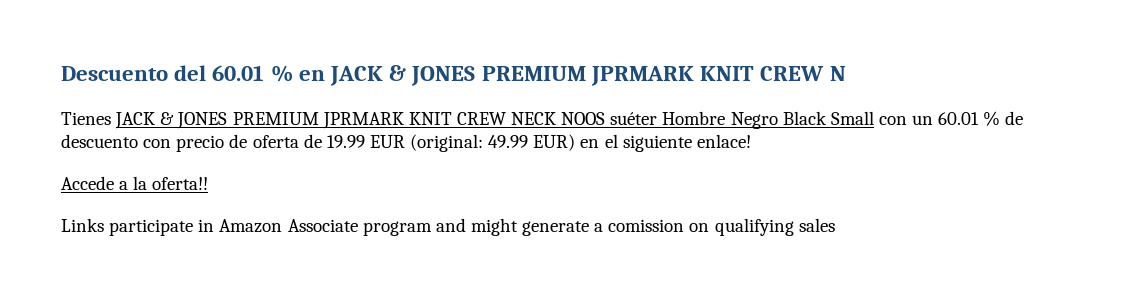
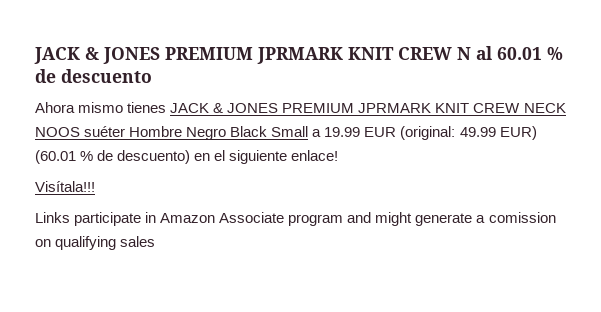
[61,65,325,82] Descuento del 60.01 % en -> (34, 55) none
[61,112,111,125] // Tienes -> [476,46,563,60] [35,69,152,83] [35,102,167,113] al 60.01 % de descuento // Ahora mismo tienes
[878,111,1024,126] [61,134,322,152] con un 60.01 % de descuento con precio de oferta de -> [312,129,322,137] a
(576, 142) none -> [35,150,191,164] (60.01 % de descuento)
[61,176,209,190] Accede a la oferta!! -> [35,181,95,192] Visítala!!!

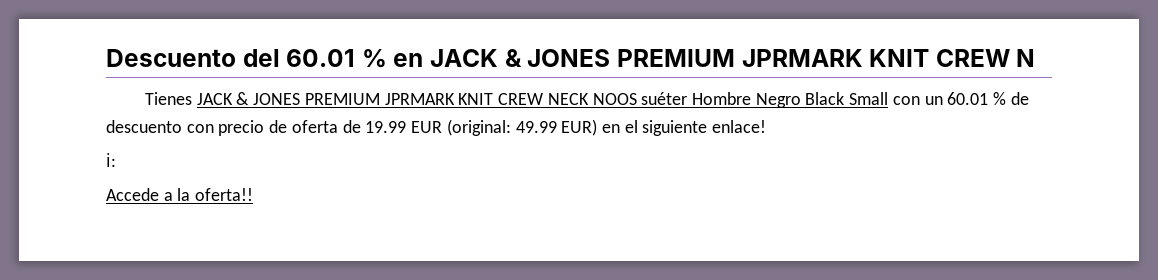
(34, 55) none -> [106,49,424,68] Descuento del 60.01 % en
[476,46,563,60] [35,69,152,83] [35,102,167,113] al 60.01 % de descuento // Ahora mismo tienes -> [145,92,193,105] // Tienes
[312,129,322,137] a -> [892,92,1029,105] [106,120,361,136] con un 60.01 % de descuento con precio de oferta de
[35,150,191,164] (60.01 % de descuento) -> (598, 127) none
[35,181,95,192] [35,212,556,226] [35,236,156,250] Visítala!!! // Links participate in Amazon Associate program and might generate a comission on qualifying sales -> [106,153,116,167] [106,188,254,201] ℹ: // Accede a la oferta!!

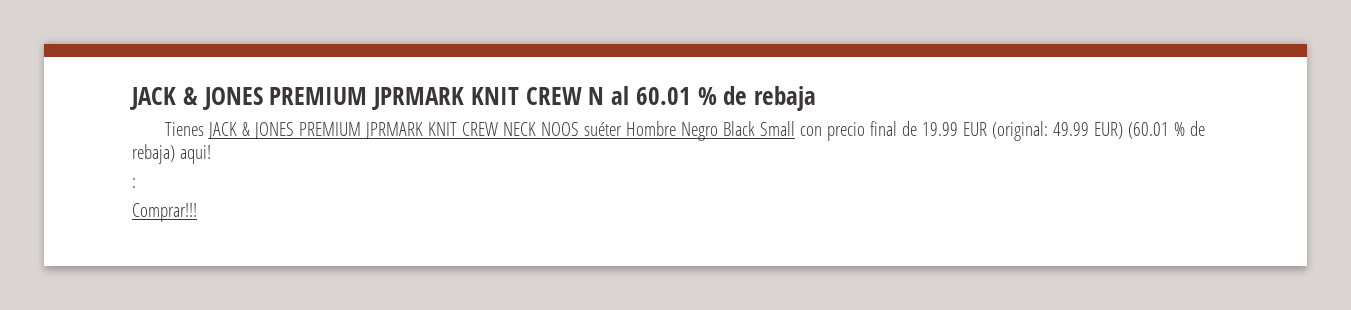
[106,49,424,68] Descuento del 60.01 % en -> (130, 98) none
(1036, 58) none -> [611,86,816,111] al 60.01 % de rebaja
[924,92,1029,105] [106,120,338,136] un 60.01 % de descuento con precio de oferta -> [826,121,897,141] precio final
[601,120,767,136] [106,153,116,167] [106,188,254,201] en el siguiente enlace! // ℹ: // Accede a la oferta!! -> [1127,121,1205,139] [132,144,211,164] [132,178,136,188] [132,203,197,222] (60.01 % de rebaja) aqui! // : // Comprar!!!

